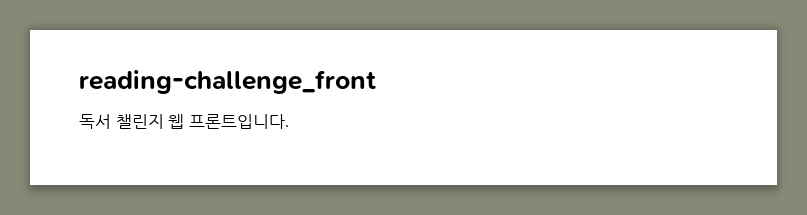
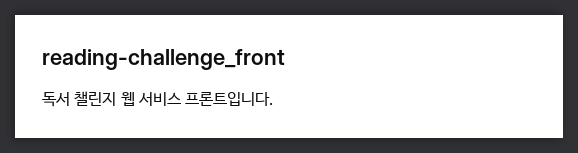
(185, 121) none -> [137,92,181,106] 서비스

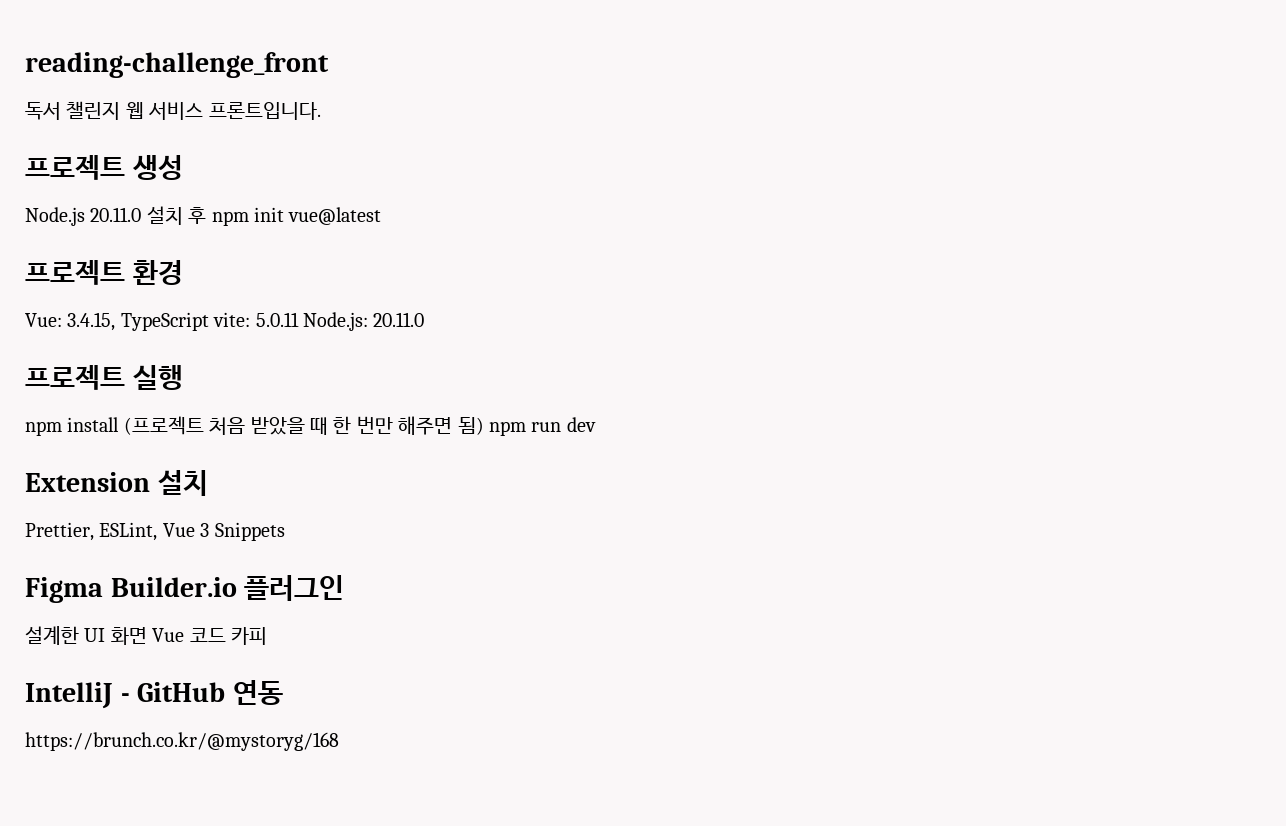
(275, 99) none -> [25,155,183,180] [25,206,382,226] [25,260,183,285] [25,312,425,331] [25,365,183,390] [25,416,596,436] [25,470,208,496] [25,522,285,541] [25,575,345,603] [25,626,267,645] [25,680,283,709] [25,732,339,751] // 프로젝트 생성 // Node.js 20.11.0 설치 후 npm init vue@latest // 프로젝트 환경 // Vue: 3.4.15, TypeScript vite: 5.0.11 Node.js: 20.11.0 // 프로젝트 실행 // npm install (프로젝트 처음 받았을 때 한 번만 해주면 됨) npm run dev // Extension 설치 // Prettier, ESLint, Vue 3 Snippets // Figma Builder.io 플러그인 // 설계한 UI 화면 Vue 코드 카피 // IntelliJ - GitHub 연동 // https://brunch.co.kr/@mystoryg/168

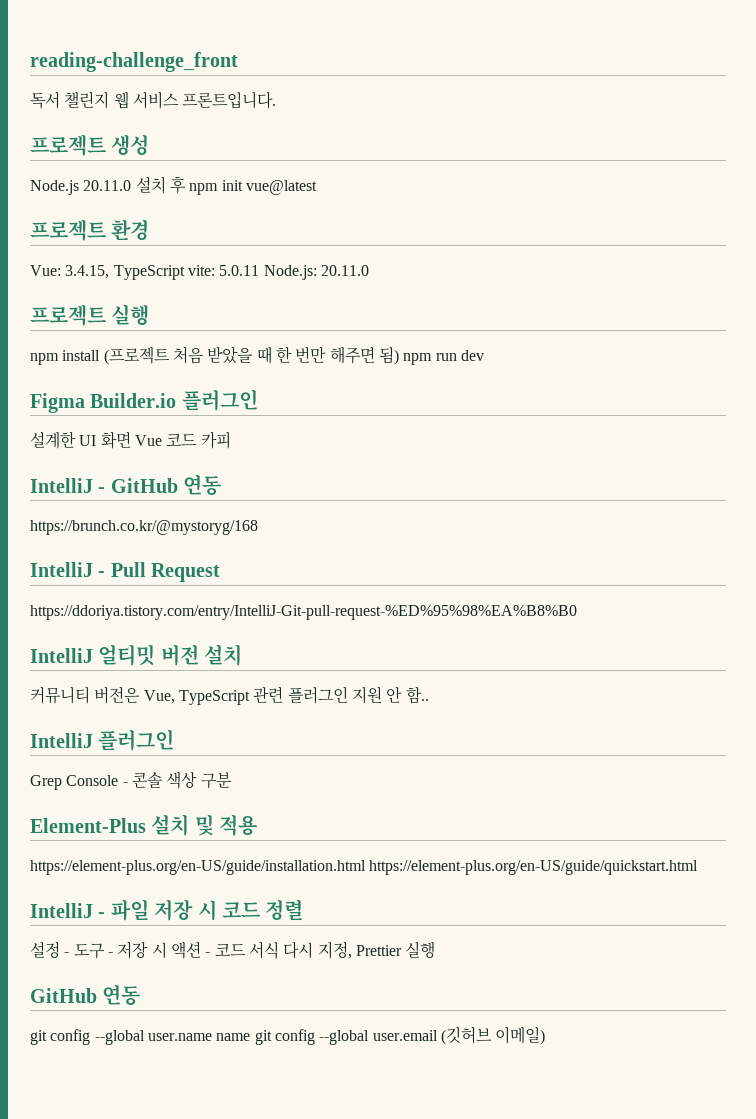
[25,470,208,496] [25,522,285,541] // Extension 설치 // Prettier, ESLint, Vue 3 Snippets -> (484, 355) none
(339, 741) none -> [30,562,221,582] [30,605,577,620] [30,644,243,666] [30,686,429,705] [30,729,175,751] [30,771,232,790] [30,814,258,836] [30,860,699,875] [30,899,304,921] [30,941,436,959] [30,984,141,1005] [30,1026,546,1045] // IntelliJ - Pull Request // https://ddoriya.tistory.com/entry/IntelliJ-Git-pull-request-%ED%95%98%EA%B8%B0 // IntelliJ 얼티밋 버전 설치 // 커뮤니티 버전은 Vue, TypeScript 관련 플러그인 지원 안 함.. // IntelliJ 플러그인 // Grep Console - 콘솔 색상 구분 // Element-Plus 설치 및 적용 // https://element-plus.org/en-US/guide/installation.html https://element-plus.org/en-US/guide/quickstart.html // IntelliJ - 파일 저장 시 코드 정렬 // 설정 - 도구 - 저장 시 액션 - 코드 서식 다시 지정, Prettier 실행 // GitHub 연동 // git config --global user.name name git config --global user.email (깃허브 이메일)

